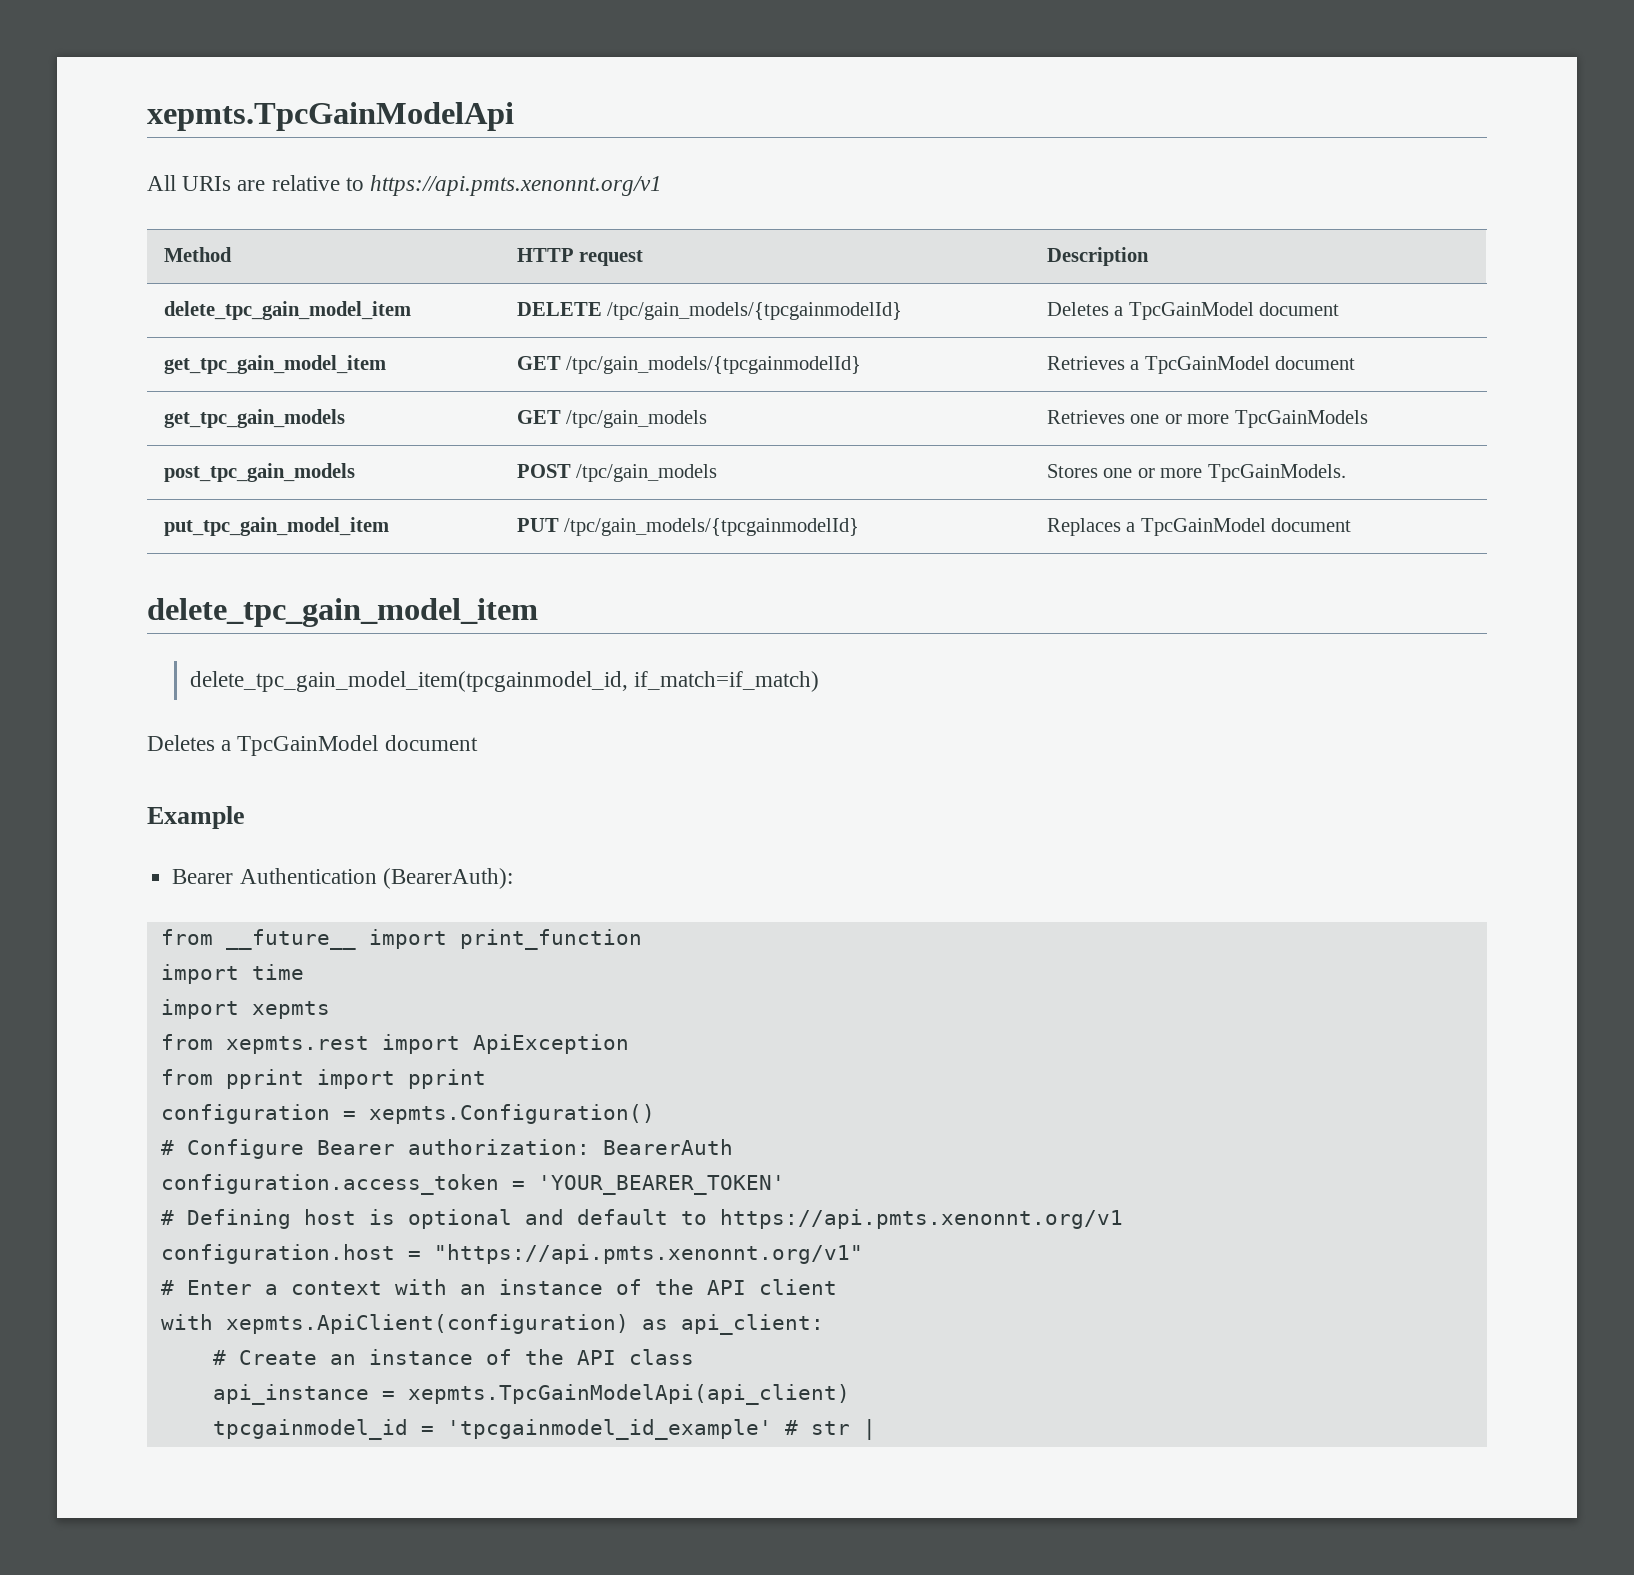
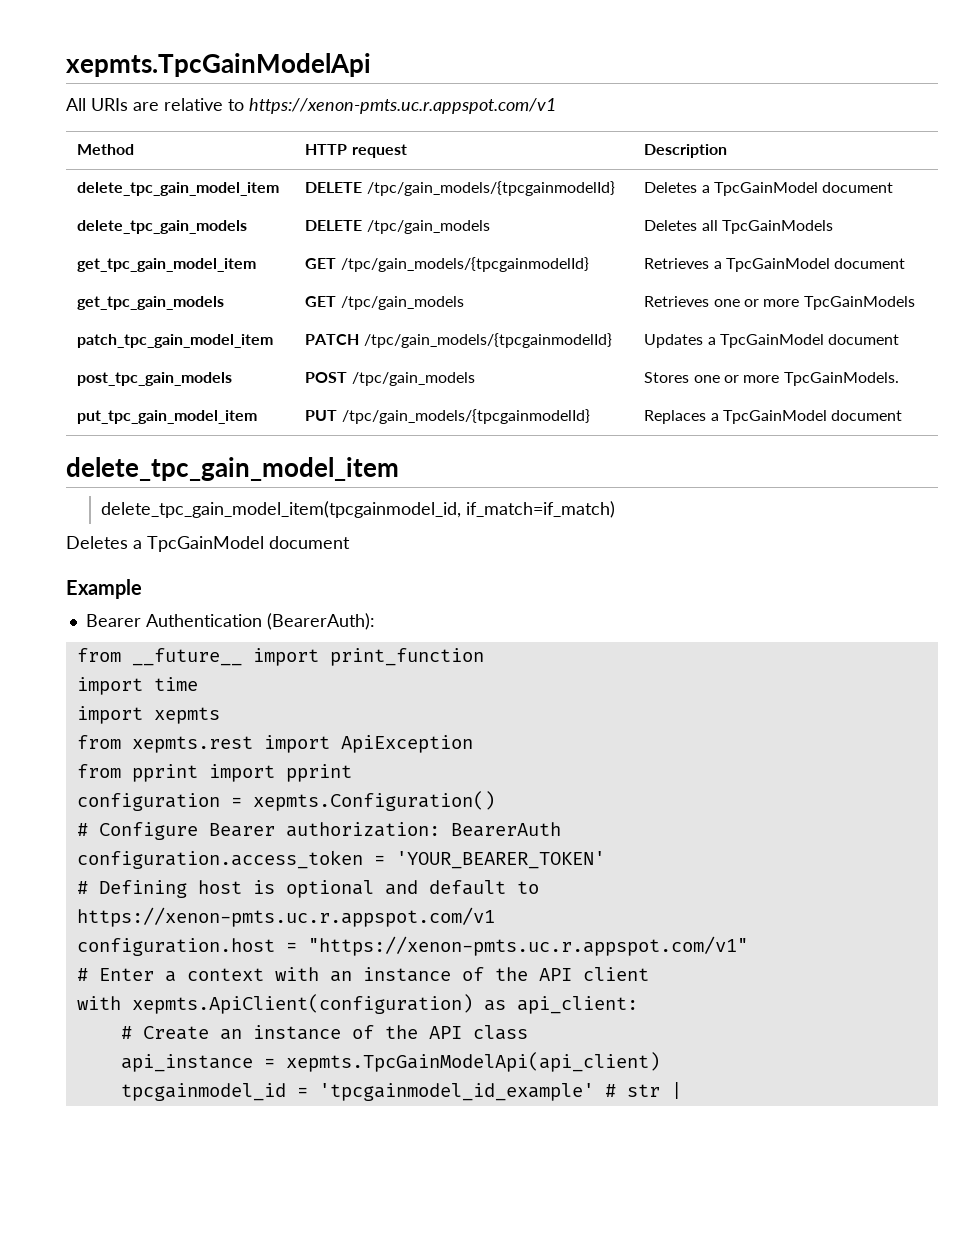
[370,175,663,196] https://api.pmts.xenonnt.org/v1 -> [249,98,556,114] https://xenon-pmts.uc.r.appspot.com/v1
(1340, 309) none -> [77,220,248,234] [305,220,490,234] [644,220,833,234] // delete_tpc_gain_models | DELETE /tpc/gain_models | Deletes all TpcGainModels
(1368, 419) none -> [77,334,274,348] [305,333,612,348] [644,334,900,348] // patch_tpc_gain_model_item | PATCH /tpc/gain_models/{tpcgainmodelId} | Updates a TpcGainModel document
[719,1209,1123,1229] https://api.pmts.xenonnt.org/v1 -> [76,907,495,927] https://xenon-pmts.uc.r.appspot.com/v1
[433,1244,863,1264] "https://api.pmts.xenonnt.org/v1" -> [307,936,748,956] "https://xenon-pmts.uc.r.appspot.com/v1"

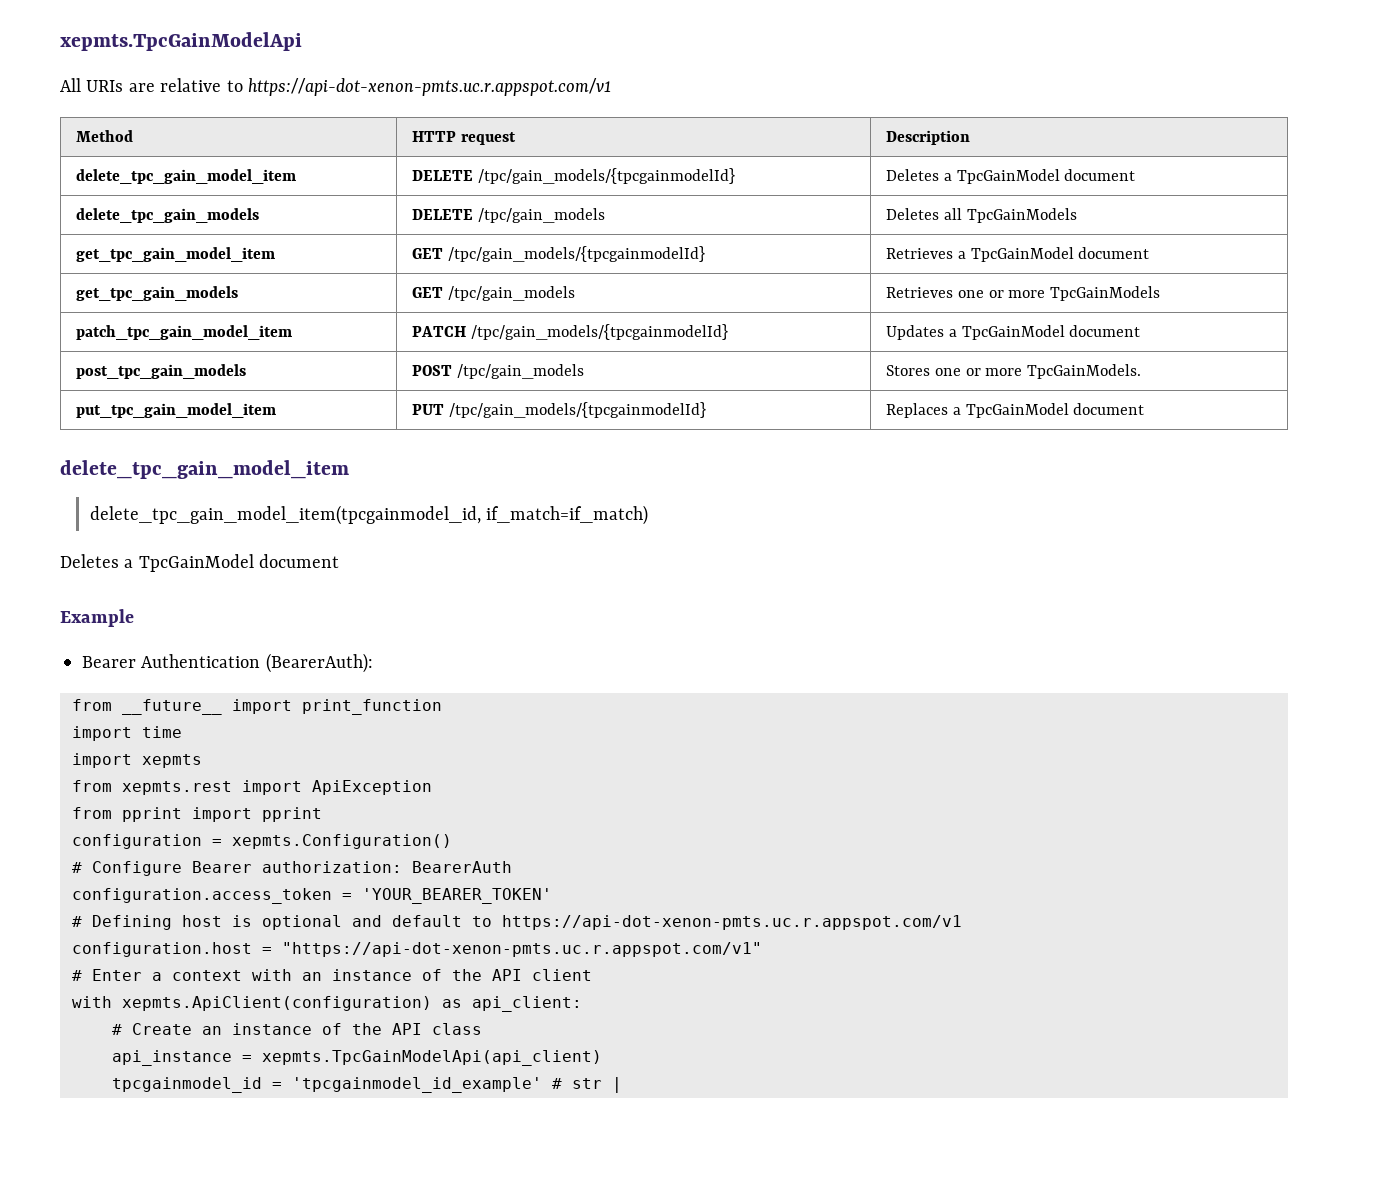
[249,98,556,114] https://xenon-pmts.uc.r.appspot.com/v1 -> [248,78,611,96] https://api-dot-xenon-pmts.uc.r.appspot.com/v1
[76,907,495,927] https://xenon-pmts.uc.r.appspot.com/v1 -> [502,915,962,930] https://api-dot-xenon-pmts.uc.r.appspot.com/v1
[307,936,748,956] "https://xenon-pmts.uc.r.appspot.com/v1" -> [282,942,762,957] "https://api-dot-xenon-pmts.uc.r.appspot.com/v1"

